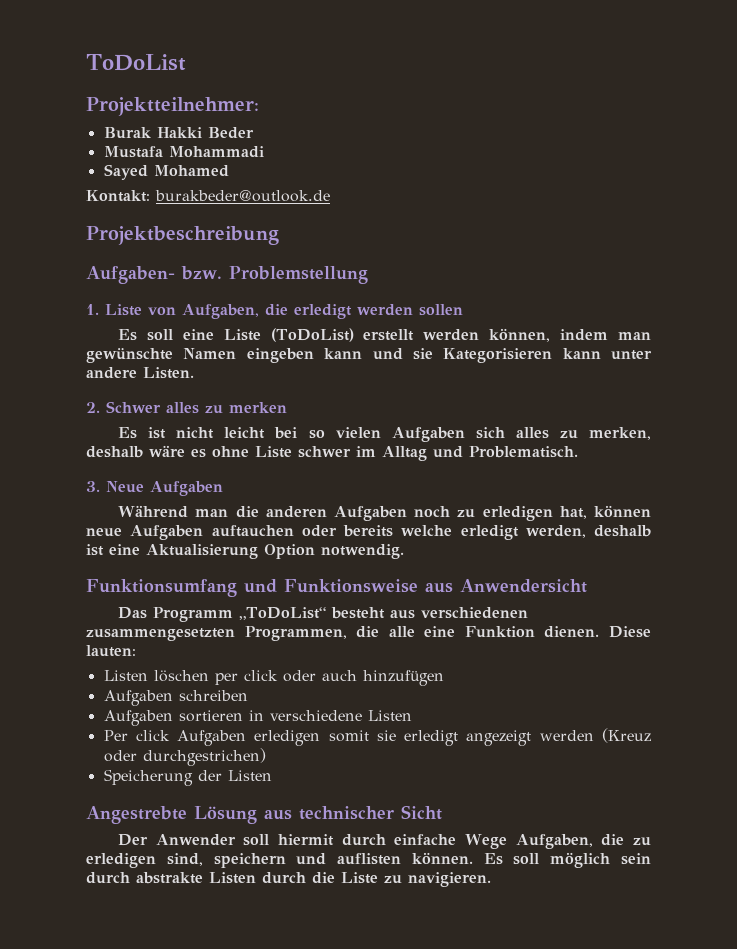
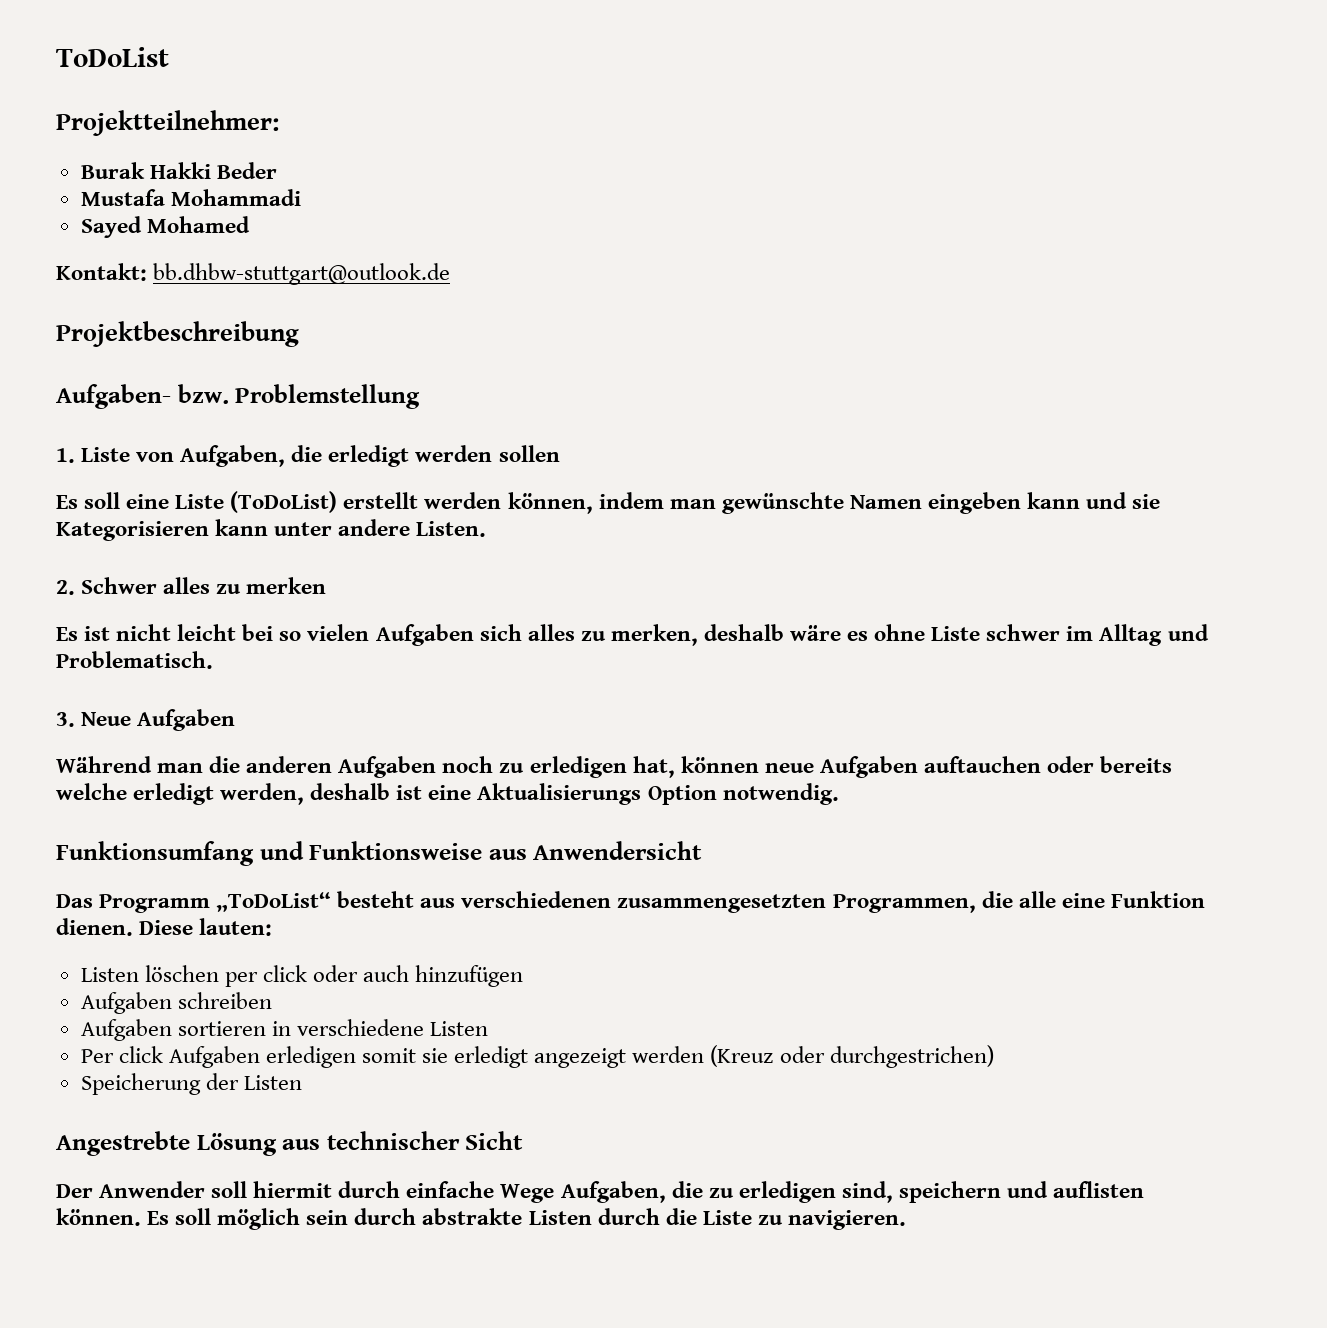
[155,190,330,202] burakbeder@outlook.de -> [153,263,451,285] bb.dhbw-stuttgart@outlook.de
[146,544,258,559] Aktualisierung -> [477,783,642,805] Aktualisierungs

